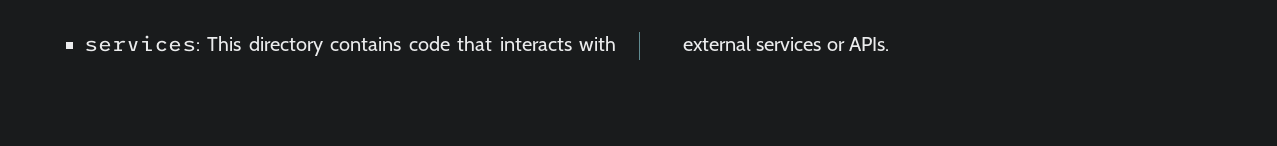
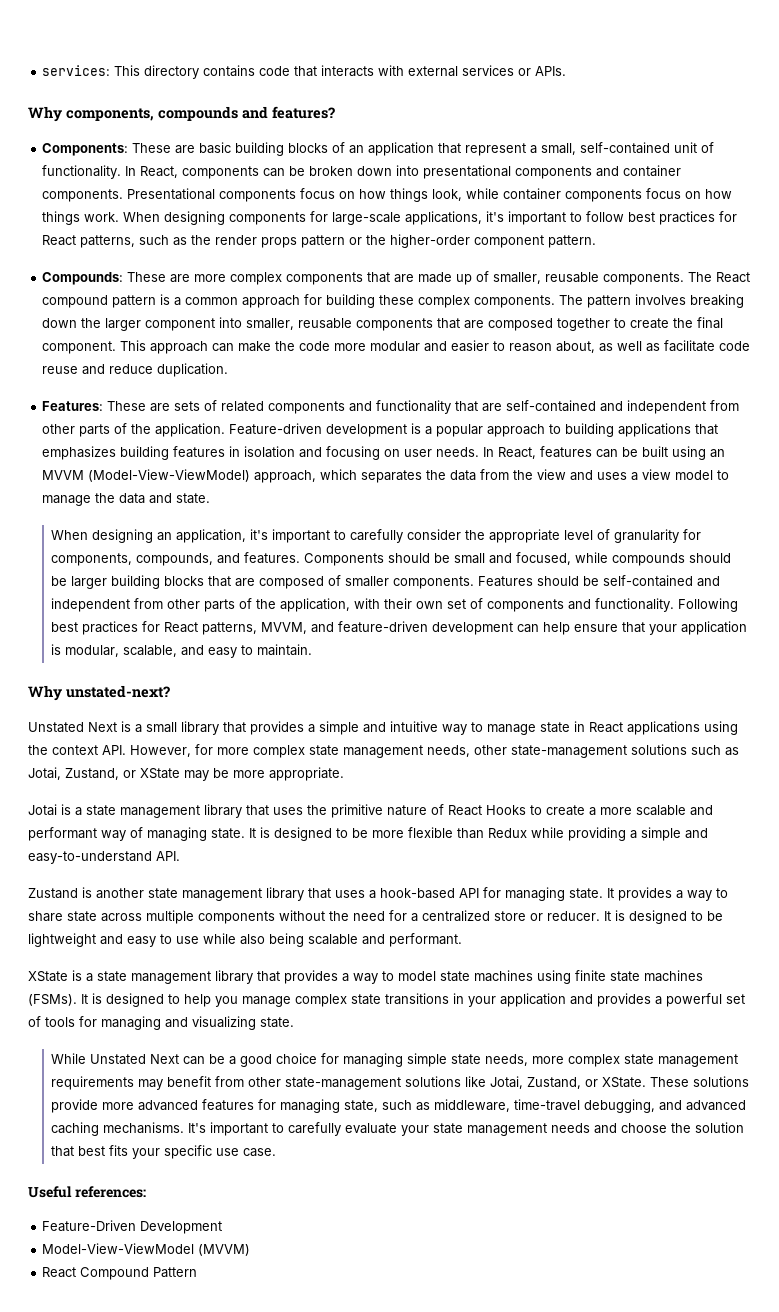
(890, 44) none -> [28,106,335,122] [42,142,715,156] [42,165,682,179] [42,188,733,202] [42,211,738,225] [42,234,597,248] [42,271,751,285] [42,294,745,308] [42,317,724,331] [42,340,751,354] [42,363,229,377] [42,400,740,414] [42,423,719,437] [42,446,726,460] [42,469,730,483] [42,493,211,506] [51,529,702,543] [51,552,732,566] [51,575,721,589] [51,598,739,612] [51,621,748,635] [51,644,313,658] [28,685,170,701] [28,721,738,735] [28,744,739,758] [28,767,344,781] [28,804,713,818] [28,827,708,841] [28,851,180,864] [28,887,728,901] [28,910,723,924] [28,933,462,947] [28,970,703,984] [28,993,745,1007] [28,1016,294,1030] [51,1053,739,1067] [51,1076,750,1090] [51,1099,747,1113] [51,1122,745,1136] [51,1145,277,1159] [28,1186,146,1198] [42,1220,223,1234] [42,1243,251,1256] [42,1267,198,1280] // Why components, compounds and features? // Components: These are basic building blocks of an application that represent a small, self-contained unit of functionality. In React, components can be broken down into presentational components and container components. Presentational components focus on how things look, while container components focus on how things work. When designing components for large-scale applications, it's important to follow best practices for React patterns, such as the render props pattern or the higher-order component pattern. // Compounds: These are more complex components that are made up of smaller, reusable components. The React compound pattern is a common approach for building these complex components. The pattern involves breaking down the larger component into smaller, reusable components that are composed together to create the final component. This approach can make the code more modular and easier to reason about, as well as facilitate code reuse and reduce duplication. // Features: These are sets of related components and functionality that are self-contained and independent from other parts of the application. Feature-driven development is a popular approach to building applications that emphasizes building features in isolation and focusing on user needs. In React, features can be built using an MVVM (Model-View-ViewModel) approach, which separates the data from the view and uses a view model to manage the data and state. // When designing an application, it's important to carefully consider the appropriate level of granularity for components, compounds, and features. Components should be small and focused, while compounds should be larger building blocks that are composed of smaller components. Features should be self-contained and independent from other parts of the application, with their own set of components and functionality. Following best practices for React patterns, MVVM, and feature-driven development can help ensure that your application is modular, scalable, and easy to maintain. // Why unstated-next? // Unstated Next is a small library that provides a simple and intuitive way to manage state in React applications using the context API. However, for more complex state management needs, other state-management solutions such as Jotai, Zustand, or XState may be more appropriate. // Jotai is a state management library that uses the primitive nature of React Hooks to create a more scalable and performant way of managing state. It is designed to be more flexible than Redux while providing a simple and easy-to-understand API. // Zustand is another state management library that uses a hook-based API for managing state. It provides a way to share state across multiple components without the need for a centralized store or reducer. It is designed to be lightweight and easy to use while also being scalable and performant. // XState is a state management library that provides a way to model state machines using finite state machines (FSMs). It is designed to help you manage complex state transitions in your application and provides a powerful set of tools for managing and visualizing state. // While Unstated Next can be a good choice for managing simple state needs, more complex state management requirements may benefit from other state-management solutions like Jotai, Zustand, or XState. These solutions provide more advanced features for managing state, such as middleware, time-travel debugging, and advanced caching mechanisms. It's important to carefully evaluate your state management needs and choose the solution that best fits your specific use case. // Useful references: // Feature-Driven Development // Model-View-ViewModel (MVVM) // React Compound Pattern

